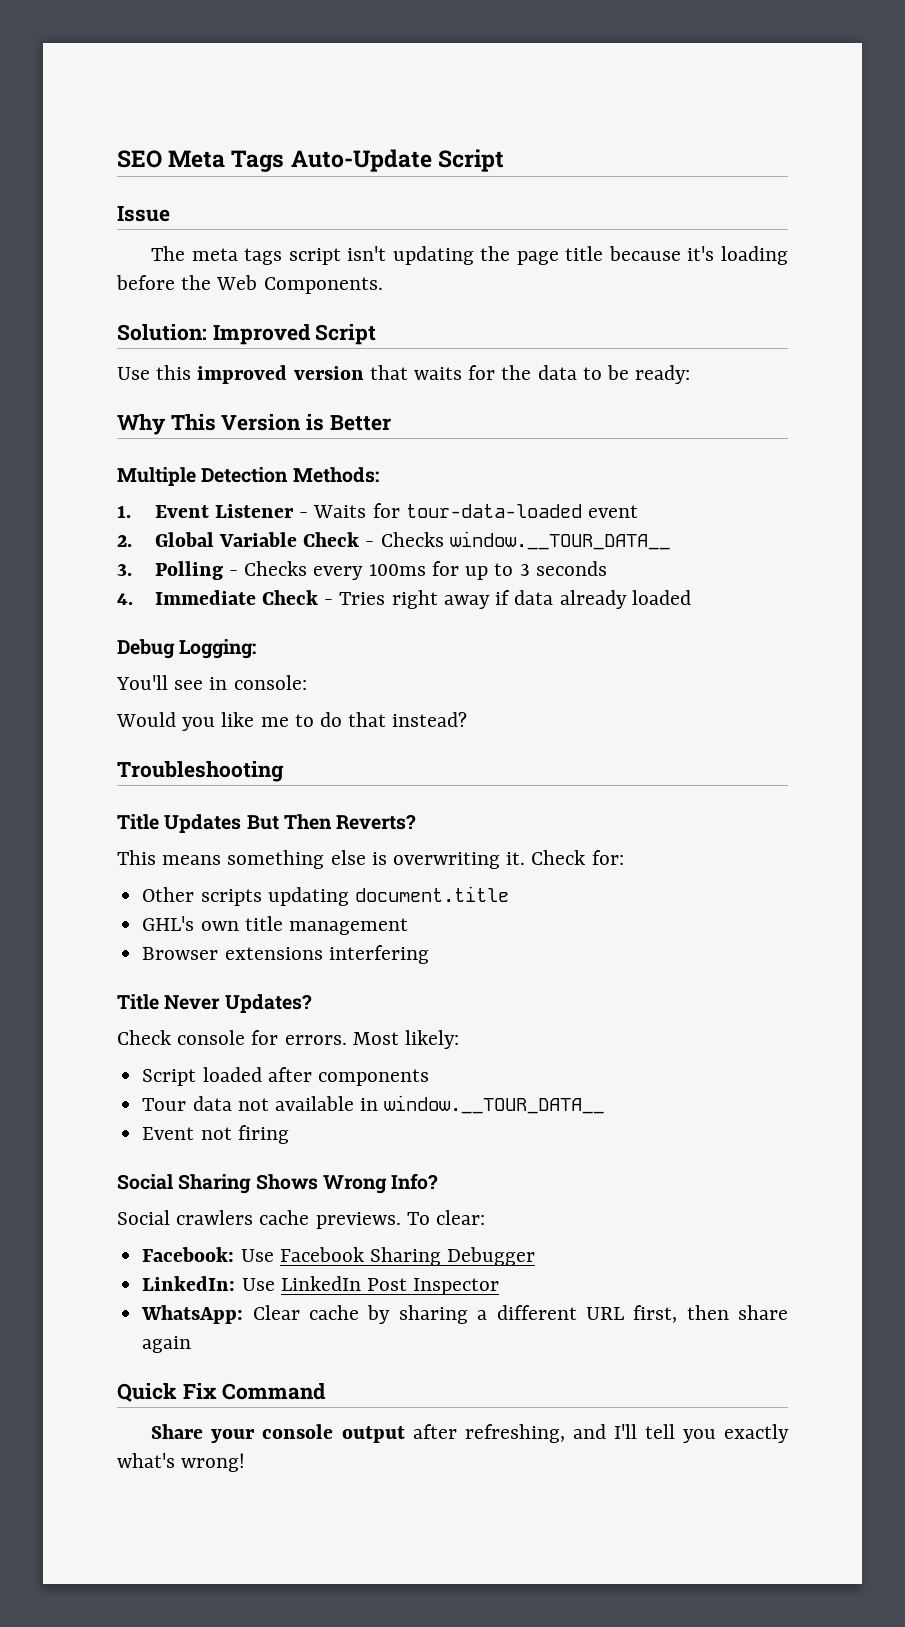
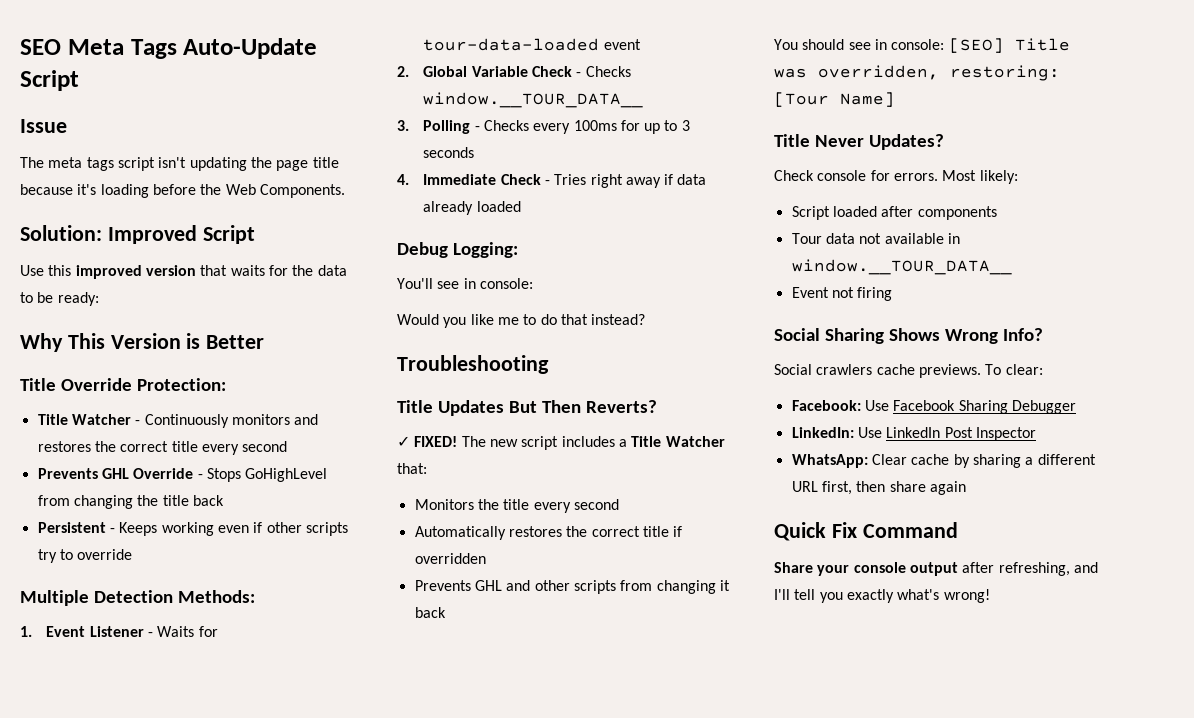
(391, 423) none -> [20,378,226,391] [37,414,319,428] [37,441,288,455] [37,468,328,482] [37,495,224,509] [37,522,348,536] [37,549,133,563] // Title Override Protection: // Title Watcher - Continuously monitors and restores the correct title every second // Prevents GHL Override - Stops GoHighLevel from changing the title back // Persistent - Keeps working even if other scripts try to override
[117,850,624,869] [142,886,509,906] [142,916,408,935] [142,945,429,964] This means something else is overwriting it. Check for: // Other scripts updating document.title // GHL's own title management // Browser extensions interfering -> [397,436,725,450] [397,463,427,474] [414,499,619,513] [414,526,683,540] [414,553,486,564] [414,580,730,594] [414,607,446,618] [774,38,1070,53] [774,65,1060,81] [774,92,895,107] ✓ FIXED! The new script includes a Title Watcher that: // Monitors the title every second // Automatically restores the correct title if overridden // Prevents GHL and other scripts from changing it back // You should see in console: [SEO] Title was overridden, restoring: [Tour Name]

